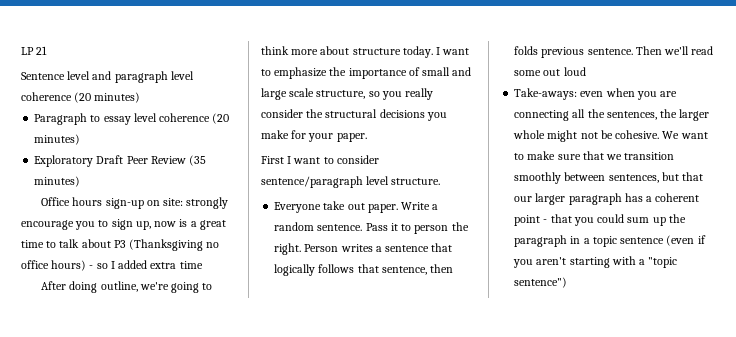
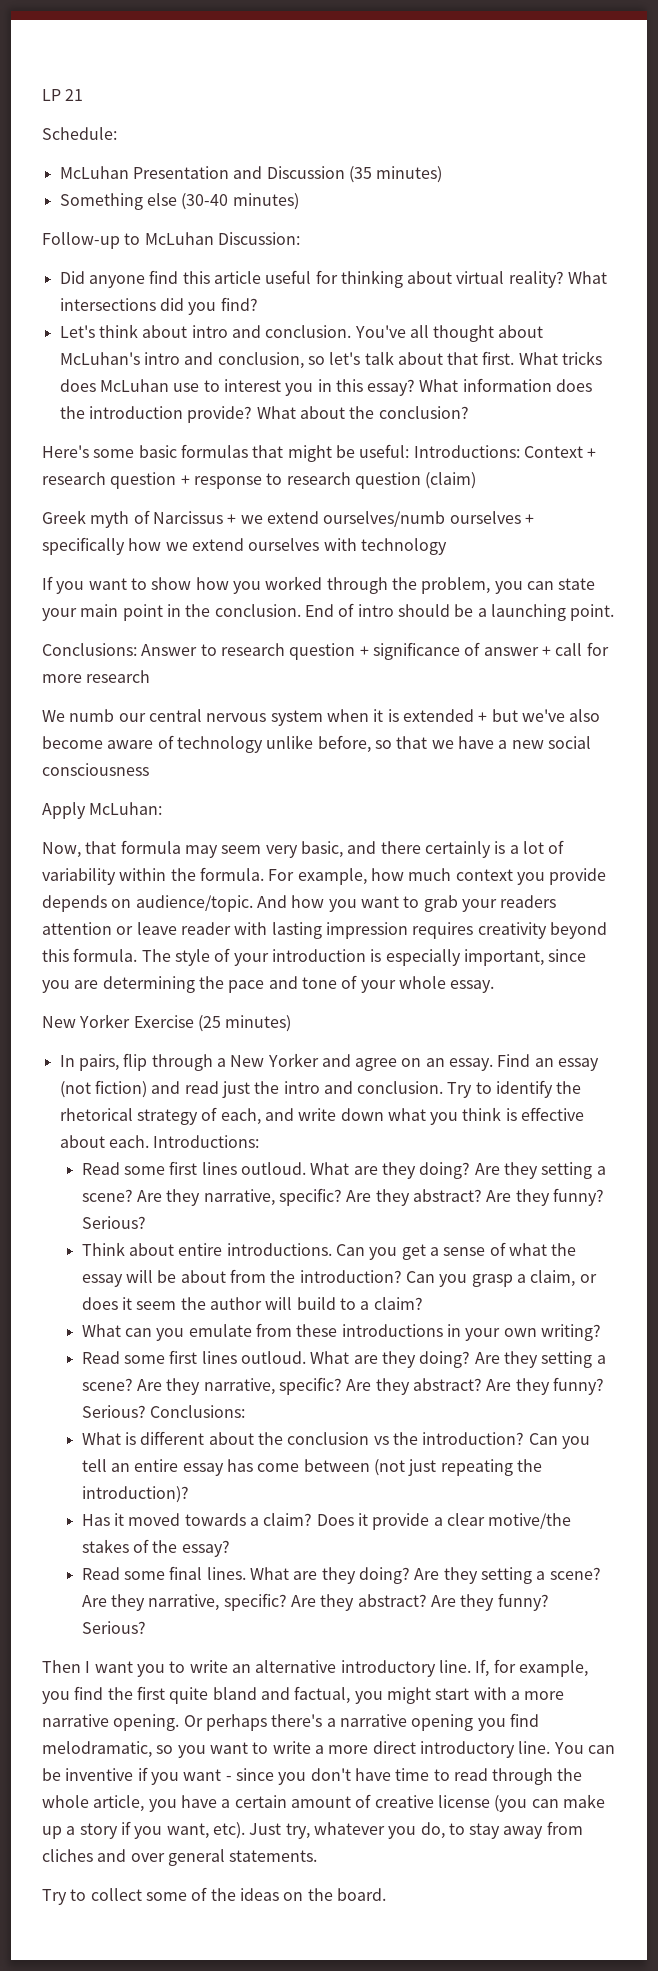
[21,71,194,83] [21,92,141,103] [34,113,230,125] [34,134,81,145] [34,155,207,167] [34,176,81,187] [41,197,229,209] [21,219,226,230] [21,239,220,251] [21,260,203,271] [41,281,213,293] [261,46,470,58] [261,67,472,79] [261,88,434,100] [261,109,447,121] [261,130,367,142] [261,155,379,164] [261,176,441,188] [274,201,439,213] [274,222,469,234] [274,243,453,255] [274,264,454,276] [514,46,714,58] [514,67,586,76] [514,88,678,100] [514,109,710,121] [513,130,708,142] [514,151,675,160] [514,172,704,184] [514,193,700,205] [514,214,686,226] [514,235,706,247] [513,256,678,268] [514,277,568,288] Sentence level and paragraph level coherence (20 minutes) // Paragraph to essay level coherence (20 minutes) // Exploratory Draft Peer Review (35 minutes) // Office hours sign-up on site: strongly encourage you to sign up, now is a great time to talk about P3 (Thanksgiving no office hours) - so I added extra time // After doing outline, we're going to think more about structure today. I want to emphasize the importance of small and large scale structure, so you really consider the structural decisions you make for your paper. // First I want to consider sentence/paragraph level structure. // Everyone take out paper. Write a random sentence. Pass it to person the right. Person writes a sentence that logically follows that sentence, then folds previous sentence. Then we'll read some out loud // Take-aways: even when you are connecting all the sentences, the larger whole might not be cohesive. We want to make sure that we transition smoothly between sentences, but that our larger paragraph has a coherent point - that you could sum up the paragraph in a topic sentence (even if you aren't starting with a "topic sentence") -> [42,127,117,140] [59,166,443,183] [59,193,299,210] [42,232,300,249] [59,270,608,288] [59,297,258,315] [59,324,544,342] [59,351,603,369] [59,378,593,396] [59,406,469,423] [42,444,597,462] [42,472,477,489] [42,510,534,528] [42,537,447,555] [42,576,596,594] [42,603,615,621] [42,642,609,660] [42,670,151,683] [42,709,601,726] [42,735,591,753] [42,763,149,776] [42,802,163,819] [42,840,565,858] [42,867,607,885] [42,895,557,912] [42,922,607,939] [42,948,587,966] [42,975,495,993] [42,1014,292,1032] [59,1053,600,1071] [59,1080,582,1098] [59,1107,585,1125] [59,1135,260,1148] [81,1161,606,1179] [81,1188,604,1206] [81,1216,146,1229] [81,1242,577,1260] [81,1269,597,1287] [81,1297,423,1310] [81,1323,601,1341] [81,1350,606,1368] [81,1377,604,1395] [81,1405,246,1418] [81,1431,590,1449] [81,1459,542,1476] [81,1486,189,1503] [81,1513,572,1530] [81,1539,230,1557] [81,1566,601,1584] [81,1593,549,1611] [81,1621,146,1634] [42,1659,588,1677] [42,1686,565,1704] [42,1713,539,1731] [42,1741,615,1758] [42,1767,583,1785] [42,1794,605,1812] [42,1821,583,1839] [42,1849,318,1866] [42,1887,386,1905] Schedule: // McLuhan Presentation and Discussion (35 minutes) // Something else (30-40 minutes) // Follow-up to McLuhan Discussion: // Did anyone find this article useful for thinking about virtual reality? What intersections did you find? // Let's think about intro and conclusion. You've all thought about McLuhan's intro and conclusion, so let's talk about that first. What tricks does McLuhan use to interest you in this essay? What information does the introduction provide? What about the conclusion? // Here's some basic formulas that might be useful: Introductions: Context + research question + response to research question (claim) // Greek myth of Narcissus + we extend ourselves/numb ourselves + specifically how we extend ourselves with technology // If you want to show how you worked through the problem, you can state your main point in the conclusion. End of intro should be a launching point. // Conclusions: Answer to research question + significance of answer + call for more research // We numb our central nervous system when it is extended + but we've also become aware of technology unlike before, so that we have a new social consciousness // Apply McLuhan: // Now, that formula may seem very basic, and there certainly is a lot of variability within the formula. For example, how much context you provide depends on audience/topic. And how you want to grab your readers attention or leave reader with lasting impression requires creativity beyond this formula. The style of your introduction is especially important, since you are determining the pace and tone of your whole essay. // New Yorker Exercise (25 minutes) // In pairs, flip through a New Yorker and agree on an essay. Find an essay (not fiction) and read just the intro and conclusion. Try to identify the rhetorical strategy of each, and write down what you think is effective about each. Introductions: // Read some first lines outloud. What are they doing? Are they setting a scene? Are they narrative, specific? Are they abstract? Are they funny? Serious? // Think about entire introductions. Can you get a sense of what the essay will be about from the introduction? Can you grasp a claim, or does it seem the author will build to a claim? // What can you emulate from these introductions in your own writing? // Read some first lines outloud. What are they doing? Are they setting a scene? Are they narrative, specific? Are they abstract? Are they funny? Serious? Conclusions: // What is different about the conclusion vs the introduction? Can you tell an entire essay has come between (not just repeating the introduction)? // Has it moved towards a claim? Does it provide a clear motive/the stakes of the essay? // Read some final lines. What are they doing? Are they setting a scene? Are they narrative, specific? Are they abstract? Are they funny? Serious? // Then I want you to write an alternative introductory line. If, for example, you find the first quite bland and factual, you might start with a more narrative opening. Or perhaps there's a narrative opening you find melodramatic, so you want to write a more direct introductory line. You can be inventive if you want - since you don't have time to read through the whole article, you have a certain amount of creative license (you can make up a story if you want, etc). Just try, whatever you do, to stay away from cliches and over general statements. // Try to collect some of the ideas on the board.

